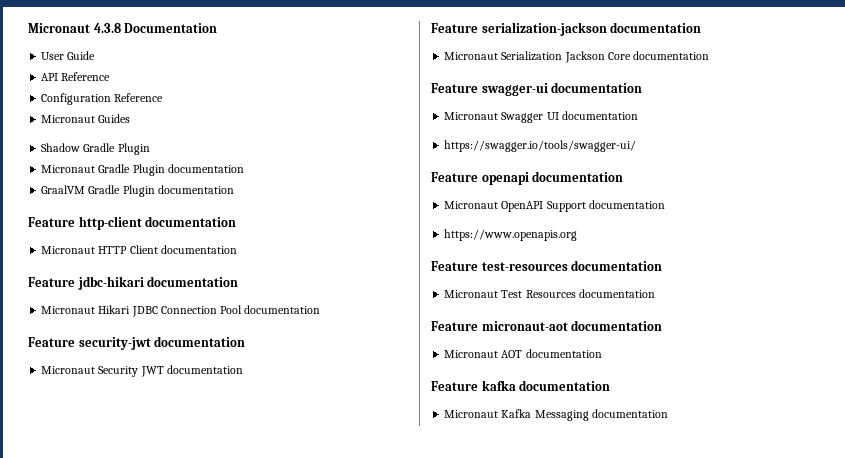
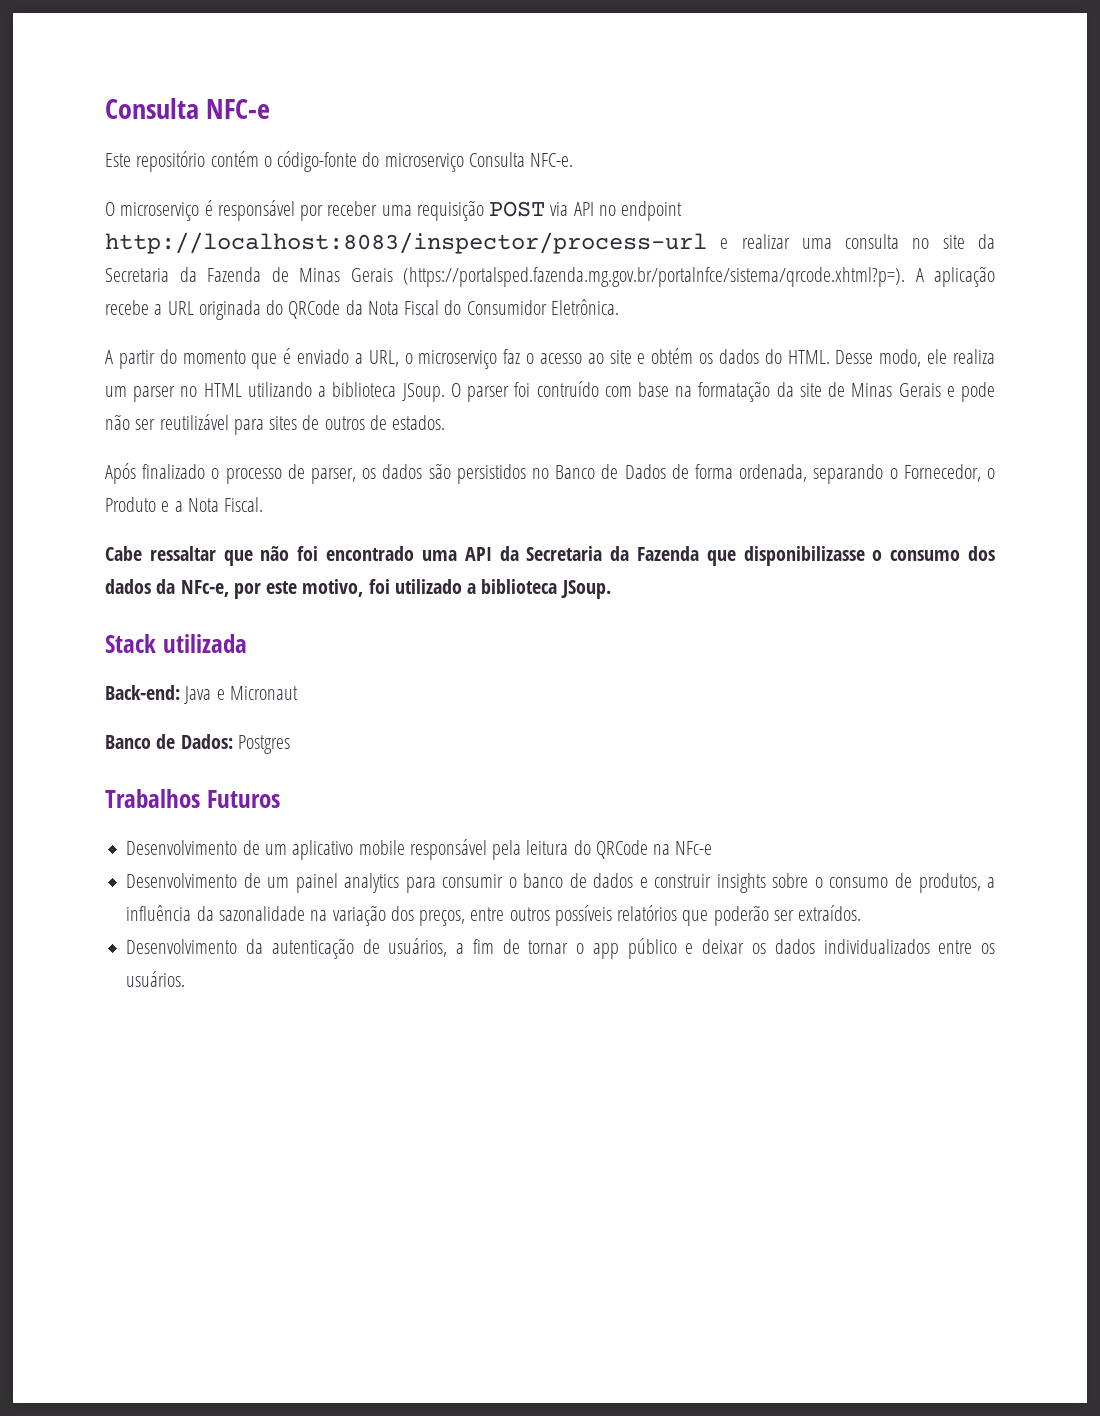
[28,23,218,33] [41,51,96,60] [41,72,111,81] [41,93,164,105] [41,114,131,123] [41,143,150,155] [41,164,244,176] [41,185,234,197] [28,216,237,230] [41,245,237,254] [28,276,239,290] [41,305,321,317] [28,336,246,350] [41,365,243,377] [431,22,702,36] [444,51,710,63] [431,82,643,96] [444,111,638,123] [444,140,637,152] [431,171,624,185] [444,200,665,212] [444,229,578,241] [431,260,663,271] [444,289,655,298] [431,320,663,331] [444,349,602,358] [431,380,611,391] [444,409,668,421] Micronaut 4.3.8 Documentation // User Guide // API Reference // Configuration Reference // Micronaut Guides // Shadow Gradle Plugin // Micronaut Gradle Plugin documentation // GraalVM Gradle Plugin documentation // Feature http-client documentation // Micronaut HTTP Client documentation // Feature jdbc-hikari documentation // Micronaut Hikari JDBC Connection Pool documentation // Feature security-jwt documentation // Micronaut Security JWT documentation // Feature serialization-jackson documentation // Micronaut Serialization Jackson Core documentation // Feature swagger-ui documentation // Micronaut Swagger UI documentation // https://swagger.io/tools/swagger-ui/ // Feature openapi documentation // Micronaut OpenAPI Support documentation // https://www.openapis.org // Feature test-resources documentation // Micronaut Test Resources documentation // Feature micronaut-aot documentation // Micronaut AOT documentation // Feature kafka documentation // Micronaut Kafka Messaging documentation -> [105,98,271,119] [105,151,574,172] [105,200,683,221] [105,232,996,254] [105,266,995,287] [105,299,619,320] [105,348,996,369] [105,381,996,402] [105,414,446,435] [105,463,996,484] [105,497,264,512] [105,546,995,566] [105,579,611,599] [105,634,247,653] [105,685,298,704] [105,734,290,754] [105,789,280,808] [126,839,713,860] [126,873,995,893] [126,905,862,926] [126,938,995,959] [126,971,186,987] Consulta NFC-e // Este repositório contém o código-fonte do microserviço Consulta NFC-e. // O microserviço é responsável por receber uma requisição POST via API no endpoint http://localhost:8083/inspector/process-url e realizar uma consulta no site da Secretaria da Fazenda de Minas Gerais (https://portalsped.fazenda.mg.gov.br/portalnfce/sistema/qrcode.xhtml?p=). A aplicação recebe a URL originada do QRCode da Nota Fiscal do Consumidor Eletrônica. // A partir do momento que é enviado a URL, o microserviço faz o acesso ao site e obtém os dados do HTML. Desse modo, ele realiza um parser no HTML utilizando a biblioteca JSoup. O parser foi contruído com base na formatação da site de Minas Gerais e pode não ser reutilizável para sites de outros de estados. // Após finalizado o processo de parser, os dados são persistidos no Banco de Dados de forma ordenada, separando o Fornecedor, o Produto e a Nota Fiscal. // Cabe ressaltar que não foi encontrado uma API da Secretaria da Fazenda que disponibilizasse o consumo dos dados da NFc-e, por este motivo, foi utilizado a biblioteca JSoup. // Stack utilizada // Back-end: Java e Micronaut // Banco de Dados: Postgres // Trabalhos Futuros // Desenvolvimento de um aplicativo mobile responsável pela leitura do QRCode na NFc-e // Desenvolvimento de um painel analytics para consumir o banco de dados e construir insights sobre o consumo de produtos, a influência da sazonalidade na variação dos preços, entre outros possíveis relatórios que poderão ser extraídos. // Desenvolvimento da autenticação de usuários, a fim de tornar o app público e deixar os dados individualizados entre os usuários.

